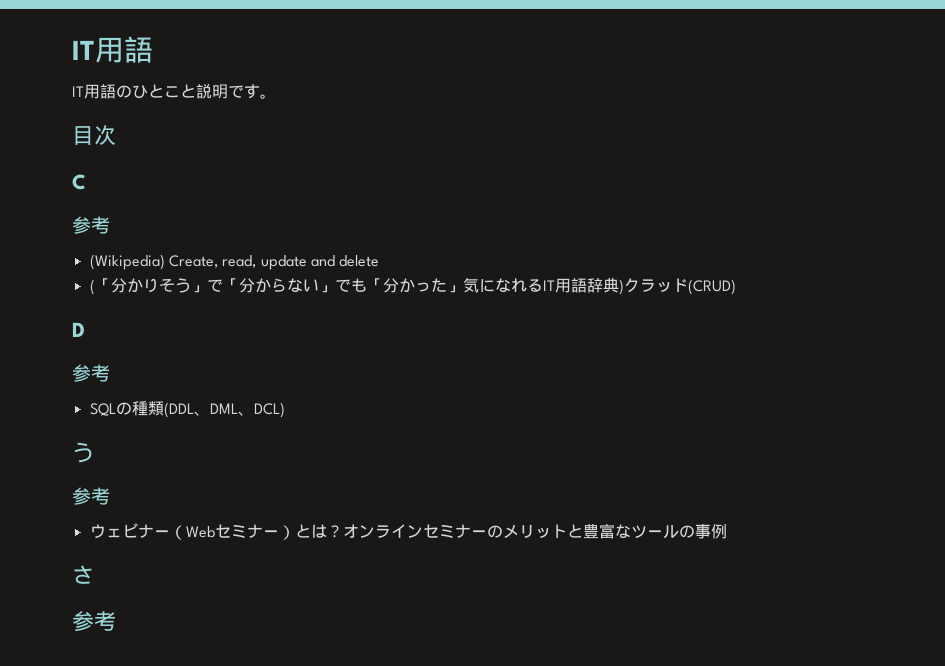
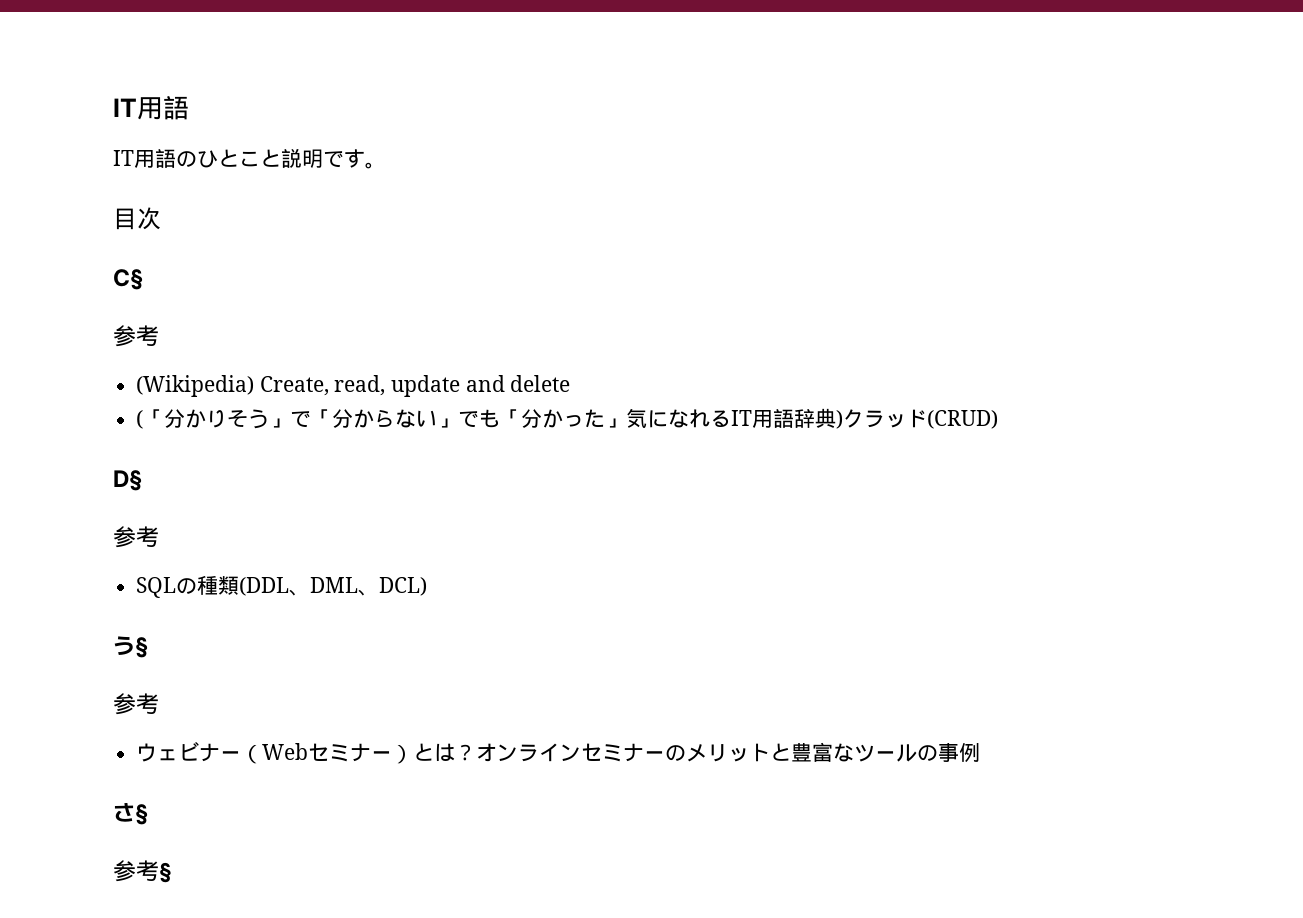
[72,174,86,190] C -> [113,269,143,290] C§
[72,322,85,337] D -> [113,470,142,491] D§
(94, 452) none -> [135,637,148,658] §
[72,611,116,632] // 参考 -> [135,804,148,825] [113,860,172,883] § // 参考§

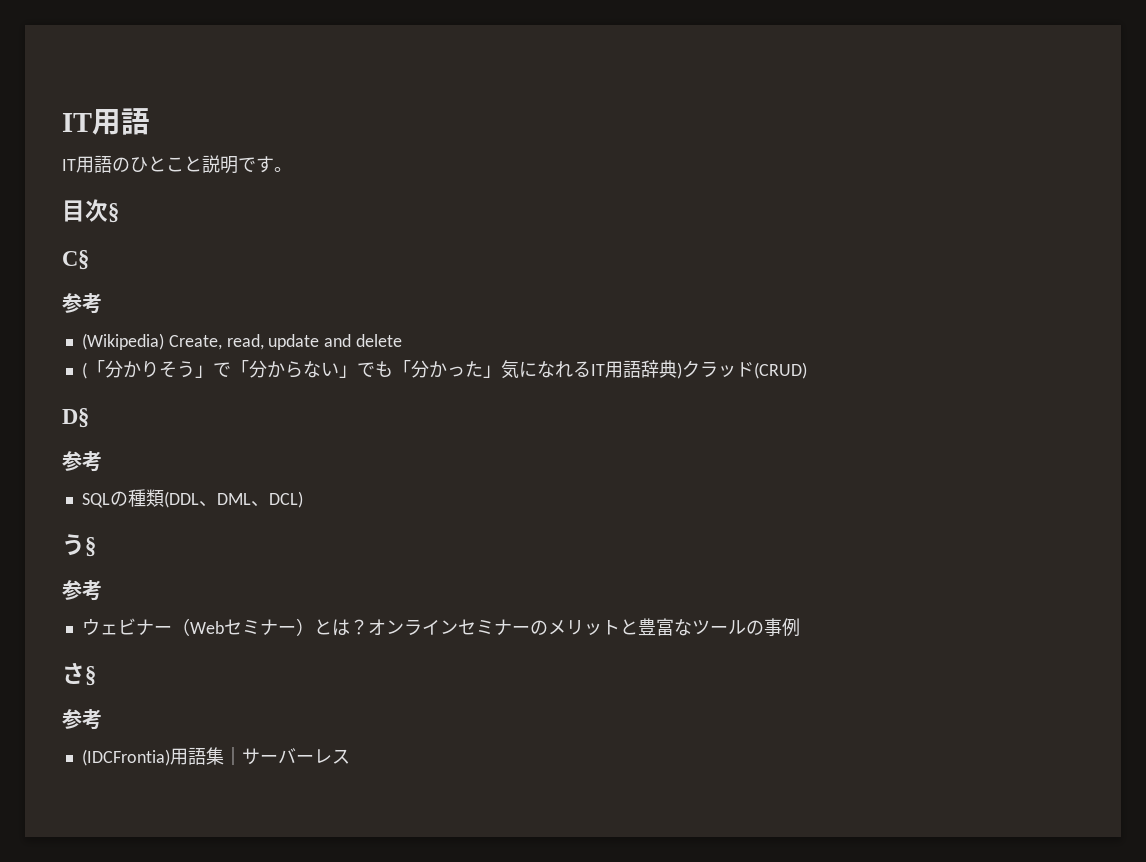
(161, 218) none -> [108,203,119,223] §
[159,862,172,883] § -> [81,747,350,766] // (IDCFrontia)用語集｜サーバーレス

